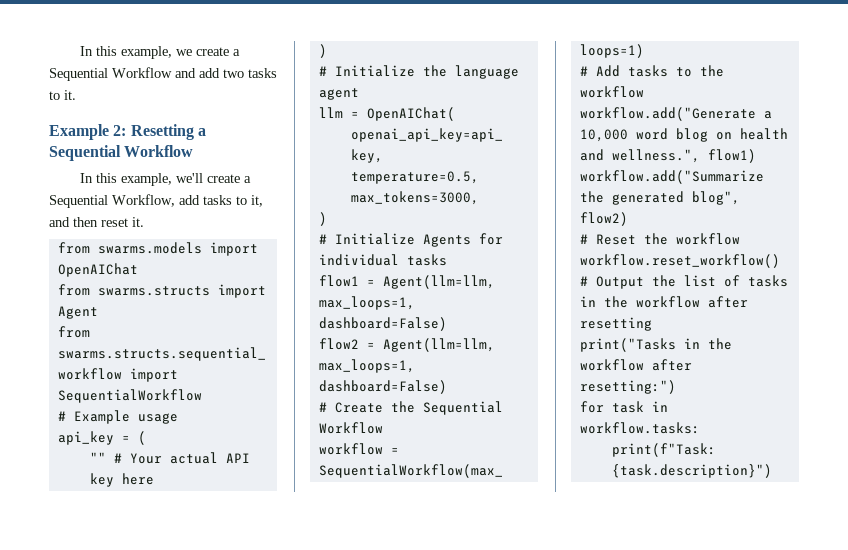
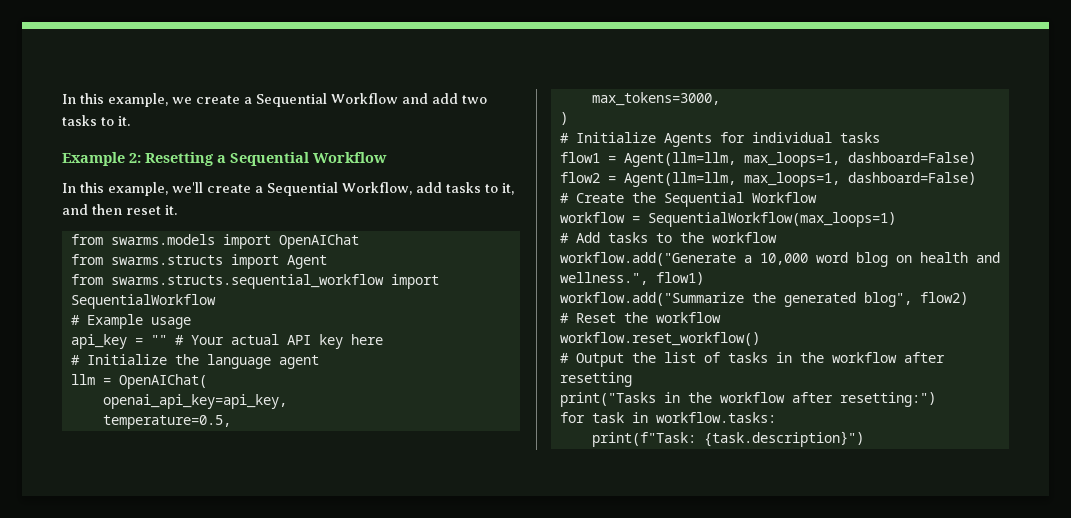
[137,431,146,445] ( // -> (143, 341) none
[318,44,327,58] // ) -> (383, 339) none

